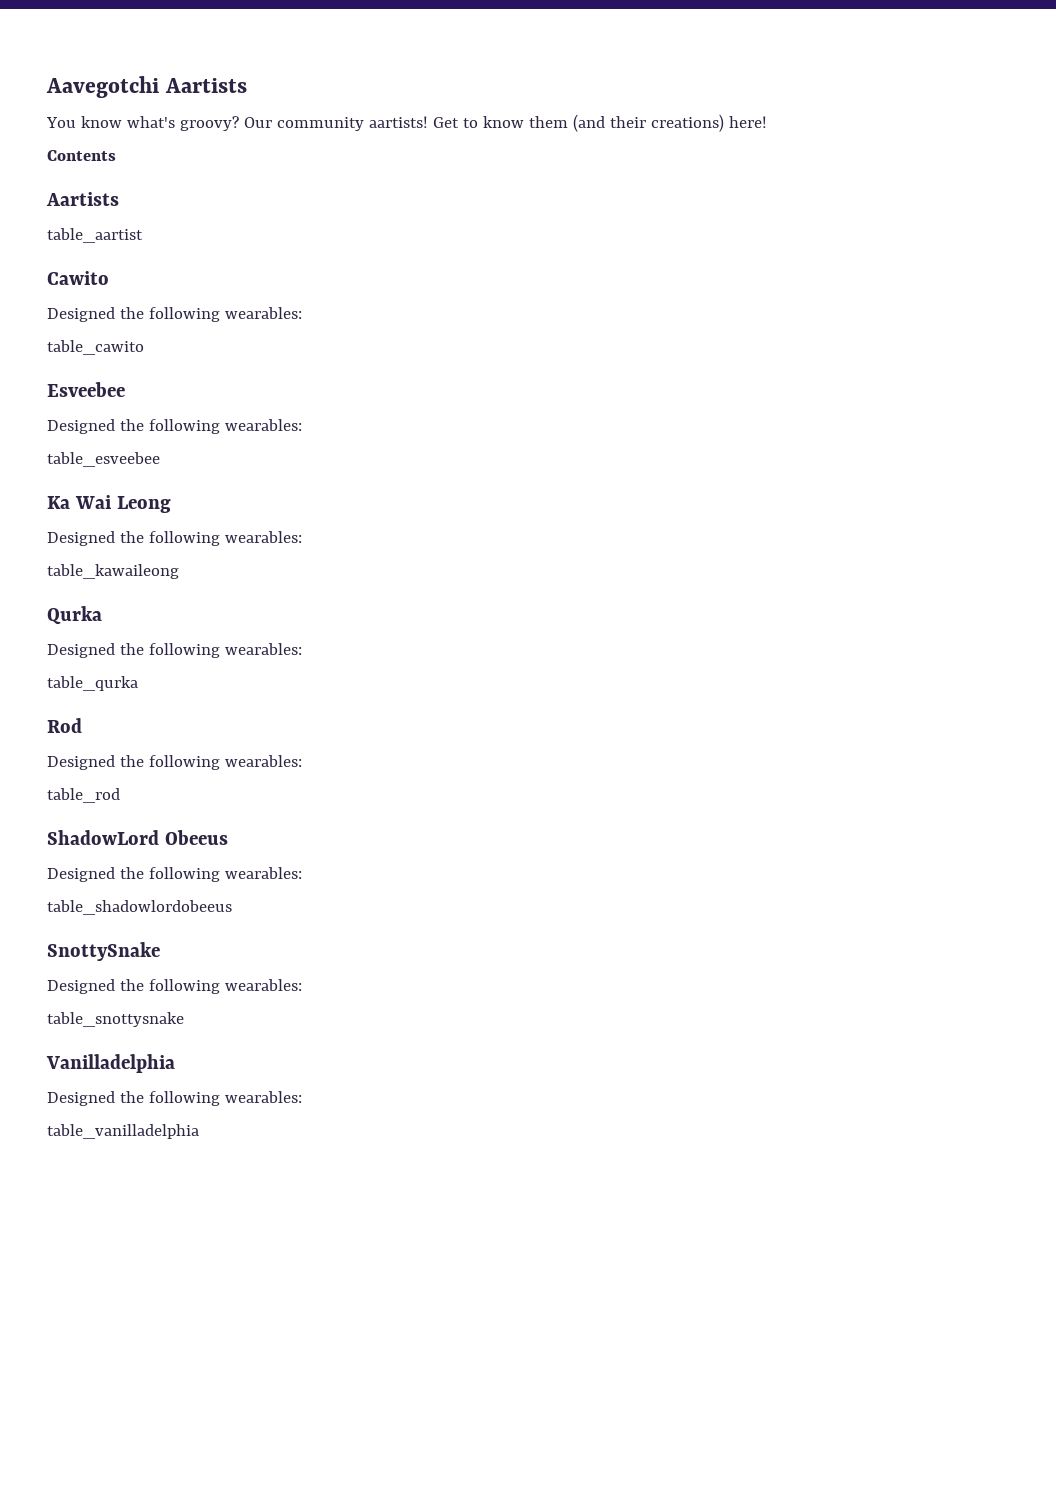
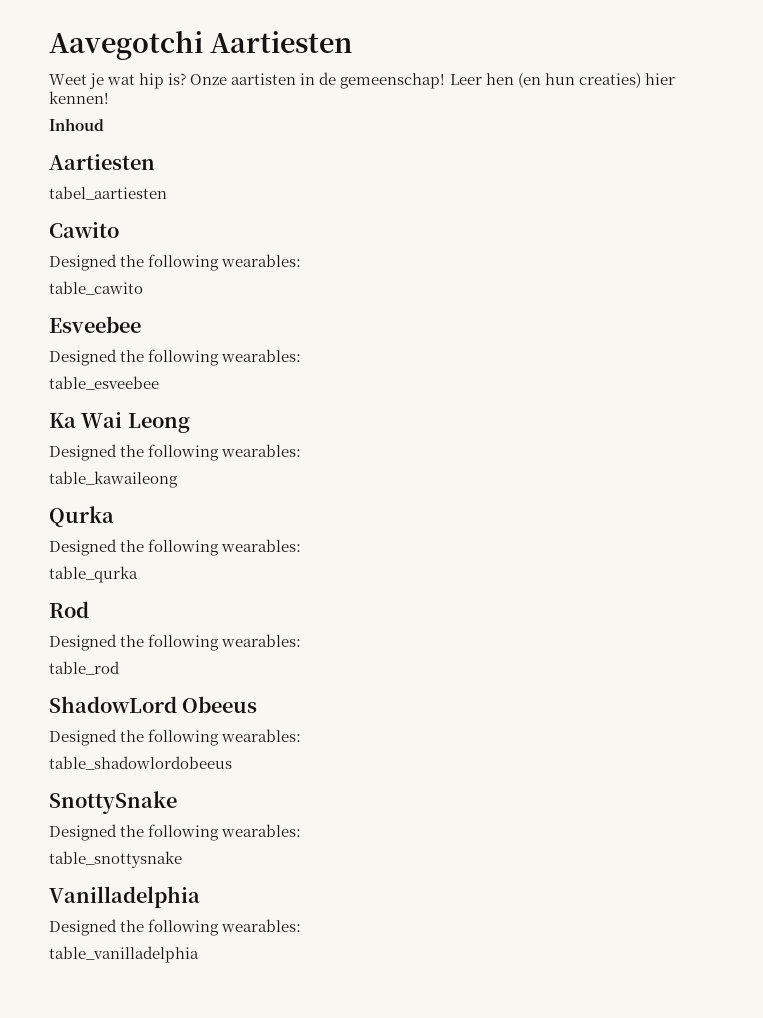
[164,78,247,93] [46,114,767,132] [47,150,116,161] [46,192,119,206] [47,228,143,243] Aartists // You know what's groovy? Our community aartists! Get to know them (and their creations) here! // Contents // Aartists // table_aartist -> [210,31,354,53] [49,72,675,89] [49,91,109,104] [49,118,104,131] [49,154,155,170] [49,186,167,200] Aartiesten // Weet je wat hip is? Onze aartisten in de gemeenschap! Leer hen (en hun creaties) hier kennen! // Inhoud // Aartiesten // tabel_aartiesten

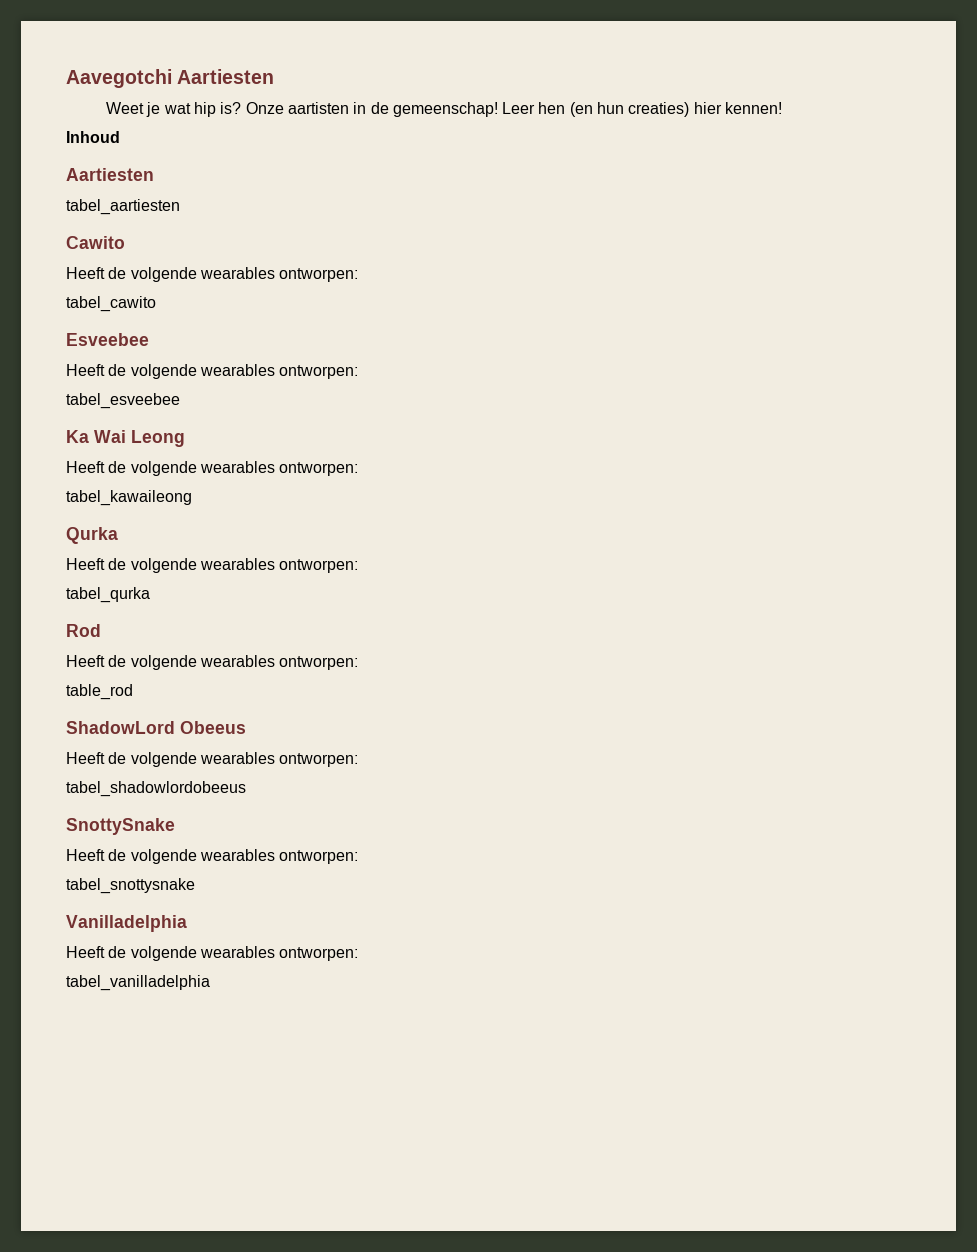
[49,254,302,271] [49,281,143,295] [49,316,141,333] [49,349,302,366] [49,376,159,390] [49,412,190,433] [49,444,302,461] [49,471,178,488] [49,506,114,527] [49,539,302,556] [49,566,138,583] [49,601,89,618] [49,634,302,651] [49,661,120,675] [49,696,258,713] [49,729,302,746] [49,756,232,770] [49,791,177,814] [49,824,302,841] [49,851,182,868] [49,886,200,908] [49,919,302,936] [49,946,199,963] Designed the following wearables: // table_cawito // Esveebee // Designed the following wearables: // table_esveebee // Ka Wai Leong // Designed the following wearables: // table_kawaileong // Qurka // Designed the following wearables: // table_qurka // Rod // Designed the following wearables: // table_rod // ShadowLord Obeeus // Designed the following wearables: // table_shadowlordobeeus // SnottySnake // Designed the following wearables: // table_snottysnake // Vanilladelphia // Designed the following wearables: // table_vanilladelphia -> [66,267,359,282] [66,296,156,312] [66,333,149,346] [66,364,359,379] [66,393,180,409] [66,430,185,447] [66,461,359,476] [66,490,192,506] [66,527,118,544] [66,558,359,573] [66,587,150,603] [66,624,101,637] [66,655,359,670] [66,684,133,700] [66,721,246,734] [66,752,359,767] [66,781,246,797] [66,818,175,835] [66,849,359,864] [66,878,195,894] [66,915,187,932] [66,946,359,961] [66,975,210,991] Heeft de volgende wearables ontworpen: // tabel_cawito // Esveebee // Heeft de volgende wearables ontworpen: // tabel_esveebee // Ka Wai Leong // Heeft de volgende wearables ontworpen: // tabel_kawaileong // Qurka // Heeft de volgende wearables ontworpen: // tabel_qurka // Rod // Heeft de volgende wearables ontworpen: // table_rod // ShadowLord Obeeus // Heeft de volgende wearables ontworpen: // tabel_shadowlordobeeus // SnottySnake // Heeft de volgende wearables ontworpen: // tabel_snottysnake // Vanilladelphia // Heeft de volgende wearables ontworpen: // tabel_vanilladelphia

